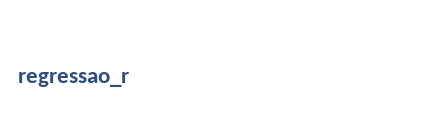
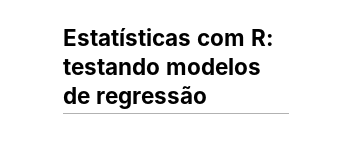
[18,72,129,87] regressao_r -> [63,28,275,46] [63,58,262,75] [63,86,208,109] Estatísticas com R: testando modelos de regressão

